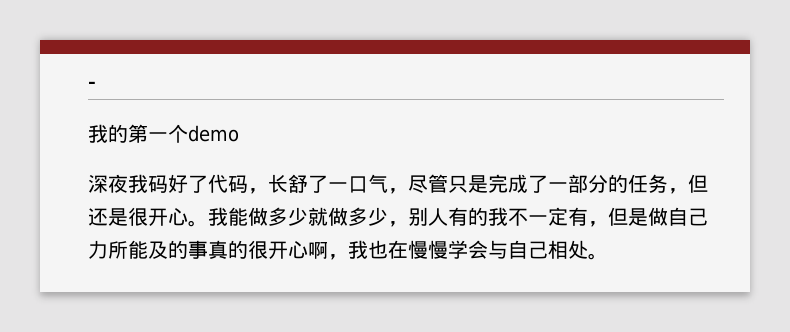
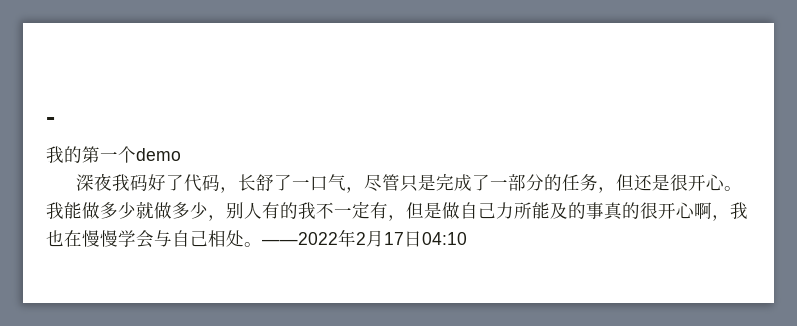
(608, 256) none -> [262,229,467,247] ——2022年2月17日04:10

